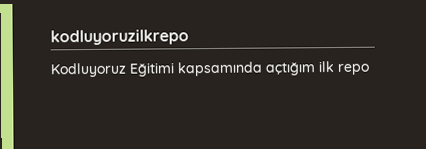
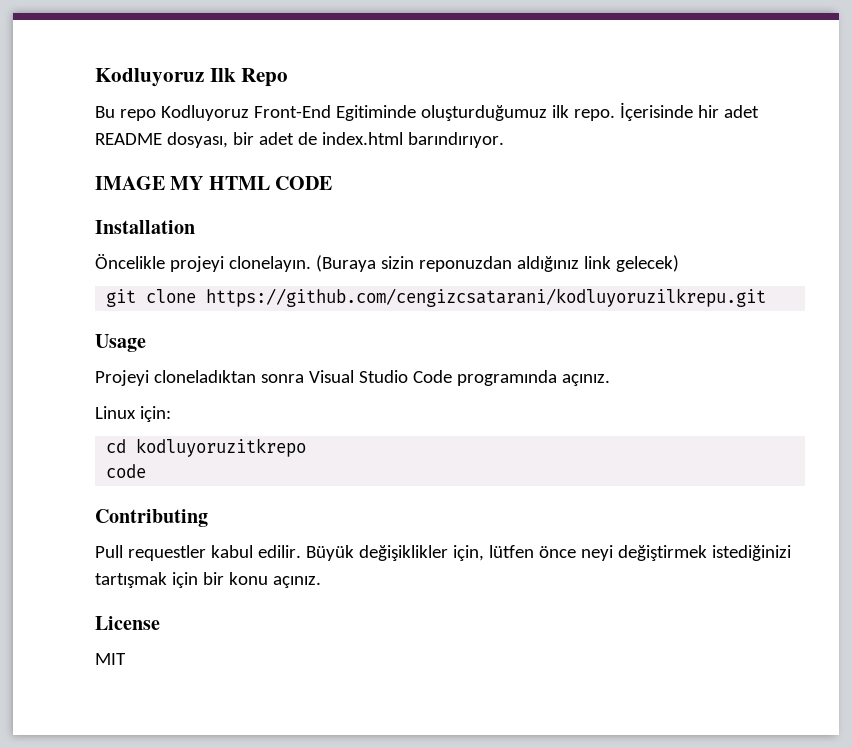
[50,29,189,46] [50,61,370,78] kodluyoruzilkrepo // Kodluyoruz Eğitimi kapsamında açtığım ilk repo -> [95,68,289,87] [95,102,759,121] [95,132,504,148] [95,176,333,190] [95,220,195,234] [95,254,679,272] [106,288,767,307] [95,334,146,352] [95,370,610,386] [95,406,171,422] [106,438,307,457] [106,464,147,478] [95,509,208,527] [95,545,791,561] [95,572,321,588] [95,616,160,630] [95,653,126,665] Kodluyoruz Ilk Repo // Bu repo Kodluyoruz Front-End Egitiminde oluşturduğumuz ilk repo. İçerisinde hir adet README dosyası, bir adet de index.html barındırıyor. // IMAGE MY HTML CODE // Installation // Öncelikle projeyi clonelayın. (Buraya sizin reponuzdan aldığınız link gelecek) // git clone https://github.com/cengizcsatarani/kodluyoruzilkrepu.git // Usage // Projeyi cloneladıktan sonra Visual Studio Code programında açınız. // Linux için: // cd kodluyoruzitkrepo // code // Contributing // Pull requestler kabul edilir. Büyük değişiklikler için, lütfen önce neyi değiştirmek istediğinizi tartışmak için bir konu açınız. // License // MIT

